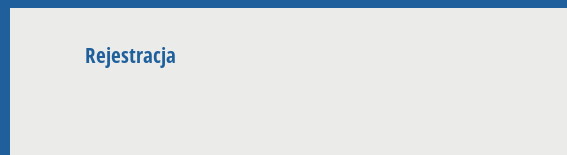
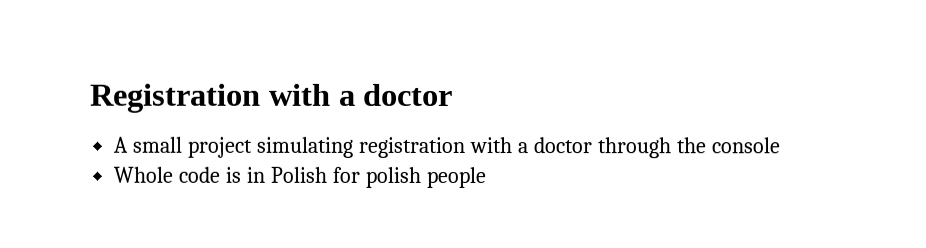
[85,47,176,68] Rejestracja -> [90,83,454,113] [113,136,780,159] [113,166,486,189] Registration with a doctor // A small project simulating registration with a doctor through the console // Whole code is in Polish for polish people

